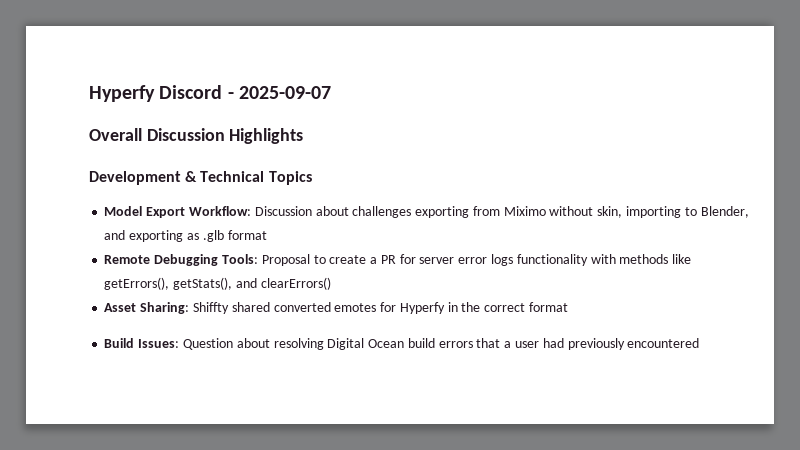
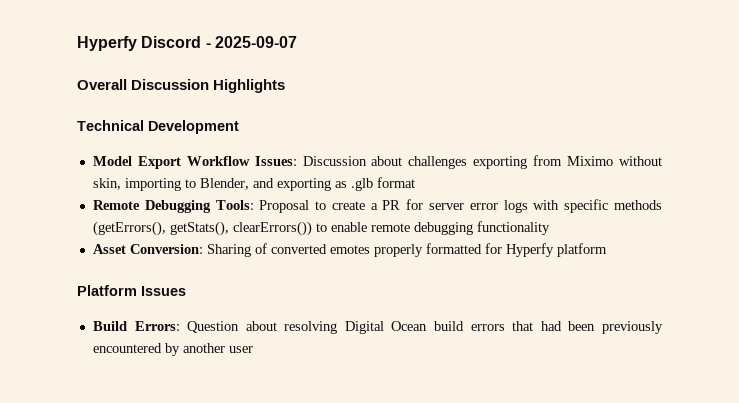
(304, 136) none -> [77,120,144,131] Technical
[185,171,312,185] & Technical Topics -> (239, 127) none
[188,206,251,216] Workflow: -> [186,156,297,166] Workflow Issues:
[516,254,692,266] [104,277,331,290] [104,302,568,314] functionality with methods like getErrors(), getStats(), and clearErrors() // Asset Sharing: Shiffty shared converted emotes for Hyperfy in the correct format -> [533,199,662,213] [92,221,550,236] [92,243,607,257] [77,285,186,296] with specific methods (getErrors(), getStats(), clearErrors()) to enable remote debugging functionality // Asset Conversion: Sharing of converted emotes properly formatted for Hyperfy platform // Platform Issues
[138,339,180,348] Issues: -> [134,321,180,331] Errors:
[504,338,700,350] a user had previously encountered -> [540,321,663,334] [92,343,253,356] had been previously encountered by another user

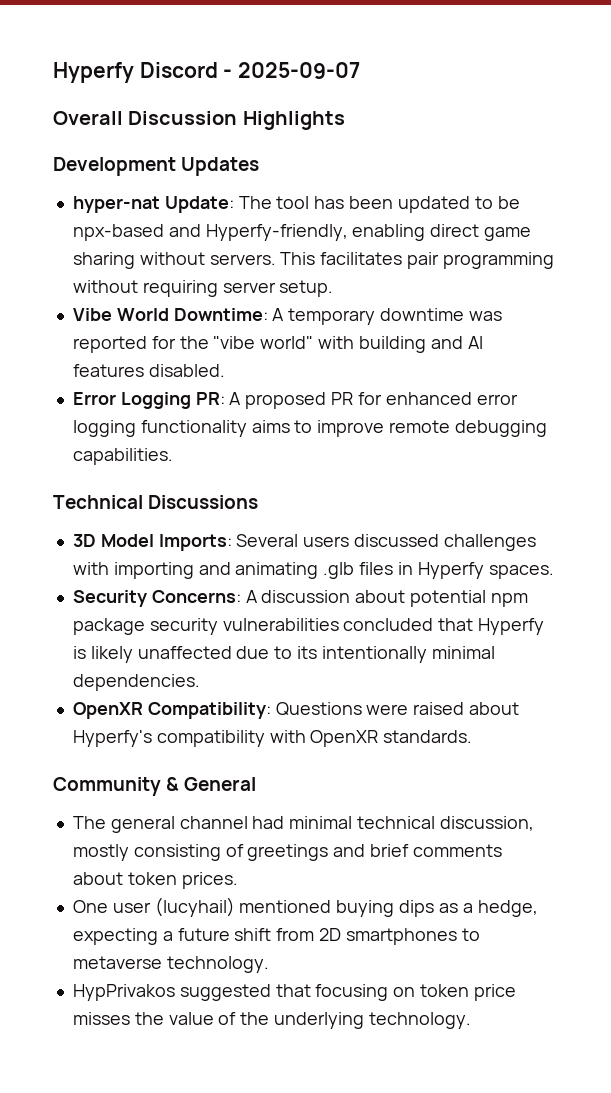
[77,120,144,131] Technical -> (345, 120) none
[92,155,662,169] [92,177,415,191] [92,199,662,213] [92,221,550,236] [92,243,607,257] [77,285,186,296] [92,321,663,334] [92,343,253,356] // Model Export Workflow Issues: Discussion about challenges exporting from Miximo without skin, importing to Blender, and exporting as .glb format // Remote Debugging Tools: Proposal to create a PR for server error logs with specific methods (getErrors(), getStats(), clearErrors()) to enable remote debugging functionality // Asset Conversion: Sharing of converted emotes properly formatted for Hyperfy platform // Platform Issues // Build Errors: Question about resolving Digital Ocean build errors that had been previously encountered by another user -> [181,157,260,176] [72,196,520,213] [72,224,532,241] [72,252,554,269] [72,280,334,297] [72,308,502,325] [72,336,483,353] [72,364,225,377] [72,392,518,409] [72,420,547,437] [72,448,173,465] [53,495,259,509] [72,534,536,551] [72,562,554,579] [72,590,528,607] [72,618,545,635] [72,646,495,663] [72,674,200,691] [72,702,520,719] [72,730,473,747] [53,777,257,796] [72,816,534,833] [72,844,502,861] [72,872,238,889] [72,897,538,917] [72,928,480,945] [72,956,269,973] [72,984,516,1001] [72,1012,471,1029] Updates // hyper-nat Update: The tool has been updated to be npx-based and Hyperfy-friendly, enabling direct game sharing without servers. This facilitates pair programming without requiring server setup. // Vibe World Downtime: A temporary downtime was reported for the "vibe world" with building and AI features disabled. // Error Logging PR: A proposed PR for enhanced error logging functionality aims to improve remote debugging capabilities. // Technical Discussions // 3D Model Imports: Several users discussed challenges with importing and animating .glb files in Hyperfy spaces. // Security Concerns: A discussion about potential npm package security vulnerabilities concluded that Hyperfy is likely unaffected due to its intentionally minimal dependencies. // OpenXR Compatibility: Questions were raised about Hyperfy's compatibility with OpenXR standards. // Community & General // The general channel had minimal technical discussion, mostly consisting of greetings and brief comments about token prices. // One user (lucyhail) mentioned buying dips as a hedge, expecting a future shift from 2D smartphones to metaverse technology. // HypPrivakos suggested that focusing on token price misses the value of the underlying technology.

